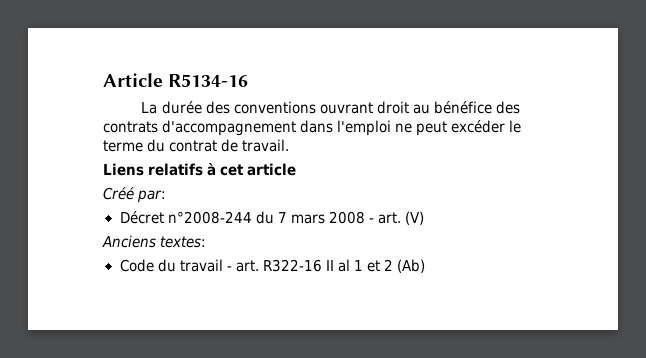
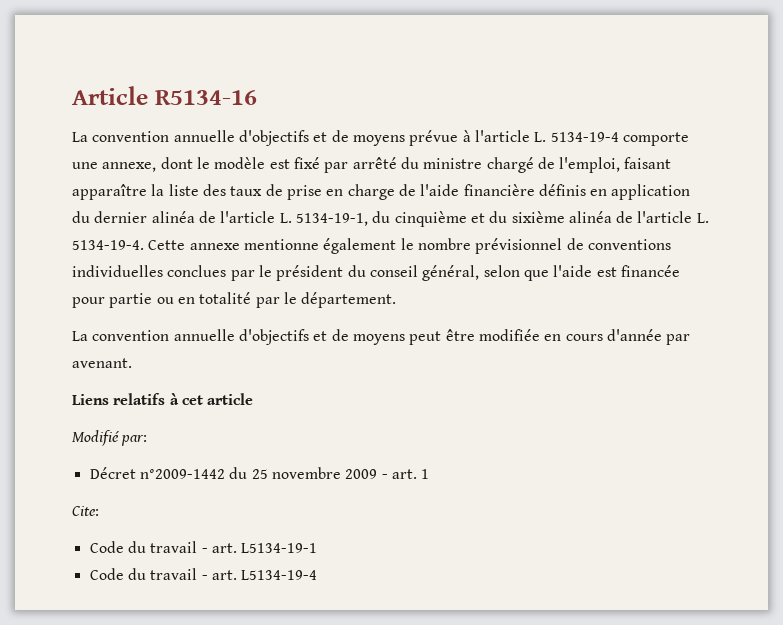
[161,101,520,114] [103,120,522,136] [103,139,290,152] durée des conventions ouvrant droit au bénéfice des contrats d'accompagnement dans l'emploi ne peut excéder le terme du contrat de travail. -> [92,130,689,146] [72,157,672,173] [72,184,691,200] [72,211,709,227] [72,238,671,254] [72,265,680,281] [72,292,397,308] [72,329,691,345] [72,358,132,368] convention annuelle d'objectifs et de moyens prévue à l'article L. 5134-19-4 comporte une annexe, dont le modèle est fixé par arrêté du ministre chargé de l'emploi, faisant apparaître la liste des taux de prise en charge de l'aide financière définis en application du dernier alinéa de l'article L. 5134-19-1, du cinquième et du sixième alinéa de l'article L. 5134-19-4. Cette annexe mentionne également le nombre prévisionnel de conventions individuelles conclues par le président du conseil général, selon que l'aide est financée pour partie ou en totalité par le département. // La convention annuelle d'objectifs et de moyens peut être modifiée en cours d'année par avenant.
[103,187,134,200] Créé -> [72,430,119,446] Modifié
[167,211,424,225] [102,235,207,248] [119,259,426,273] n°2008-244 du 7 mars 2008 - art. (V) // Anciens textes: // Code du travail - art. R322-16 II al 1 et 2 (Ab) -> [139,467,430,479] [72,506,99,516] [89,541,318,553] [89,568,318,580] n°2009-1442 du 25 novembre 2009 - art. 1 // Cite: // Code du travail - art. L5134-19-1 // Code du travail - art. L5134-19-4

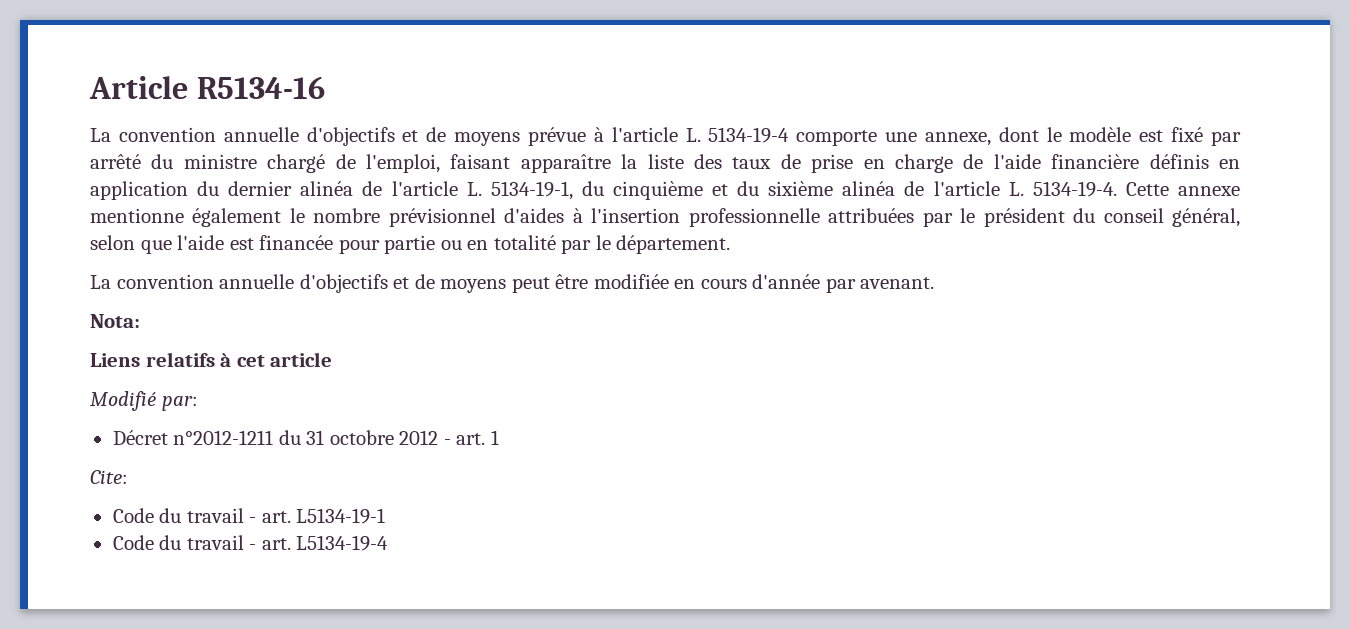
[566,238,671,250] [72,265,227,277] de conventions individuelles conclues -> [504,208,915,227] d'aides à l'insertion professionnelle attribuées
(132, 363) none -> [90,314,140,328] // Nota:
[139,467,378,479] n°2009-1442 du 25 novembre 2009 -> [173,430,439,445] n°2012-1211 du 31 octobre 2012

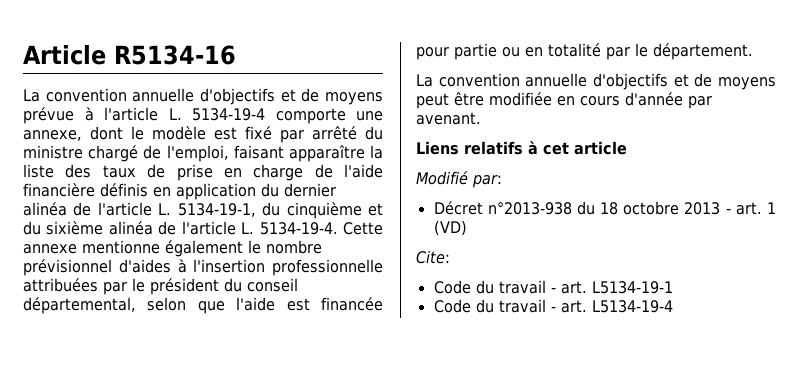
[1172,208,1241,227] général, -> [23,297,136,314] départemental,
[90,314,140,328] // Nota: -> (481, 118) none
[173,430,439,445] n°2012-1211 du 31 octobre 2012 -> [487,201,721,215] n°2013-938 du 18 octobre 2013
(499, 437) none -> [433,220,467,236] (VD)

